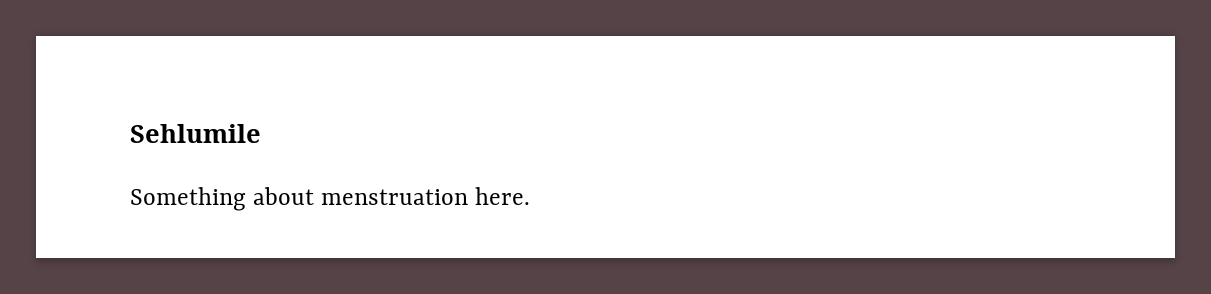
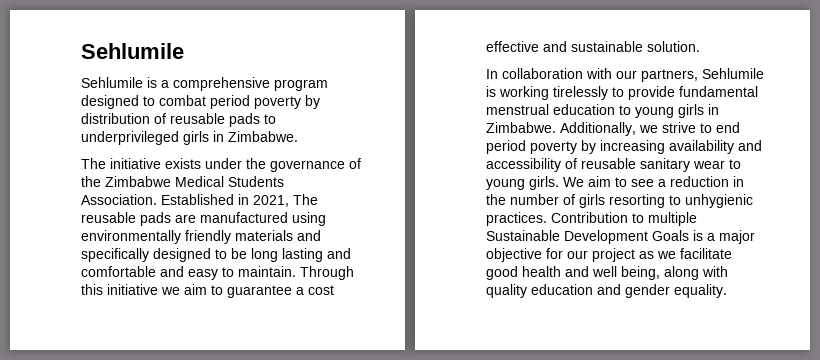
[130,187,531,211] Something about menstruation here. -> [81,77,328,91] [81,95,320,109] [81,113,276,127] [81,131,298,145] [81,158,361,172] [81,176,284,187] [81,194,318,207] [81,212,326,226] [81,230,321,244] [81,248,351,262] [81,266,354,280] [81,284,334,298] [486,41,700,52] [486,68,764,82] [486,86,758,100] [486,104,719,118] [486,122,740,136] [486,140,762,154] [486,158,741,172] [486,176,744,190] [486,194,753,208] [486,212,697,226] [486,230,755,244] [486,248,732,262] [486,266,728,280] [486,284,727,298] Sehlumile is a comprehensive program designed to combat period poverty by distribution of reusable pads to underprivileged girls in Zimbabwe. // The initiative exists under the governance of the Zimbabwe Medical Students Association. Established in 2021, The reusable pads are manufactured using environmentally friendly materials and specifically designed to be long lasting and comfortable and easy to maintain. Through this initiative we aim to guarantee a cost effective and sustainable solution. // In collaboration with our partners, Sehlumile is working tirelessly to provide fundamental menstrual education to young girls in Zimbabwe. Additionally, we strive to end period poverty by increasing availability and accessibility of reusable sanitary wear to young girls. We aim to see a reduction in the number of girls resorting to unhygienic practices. Contribution to multiple Sustainable Development Goals is a major objective for our project as we facilitate good health and well being, along with quality education and gender equality.

